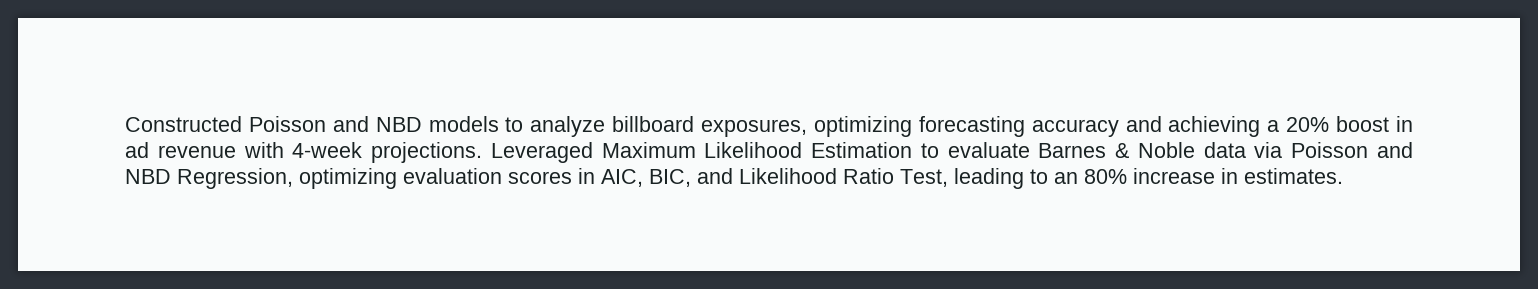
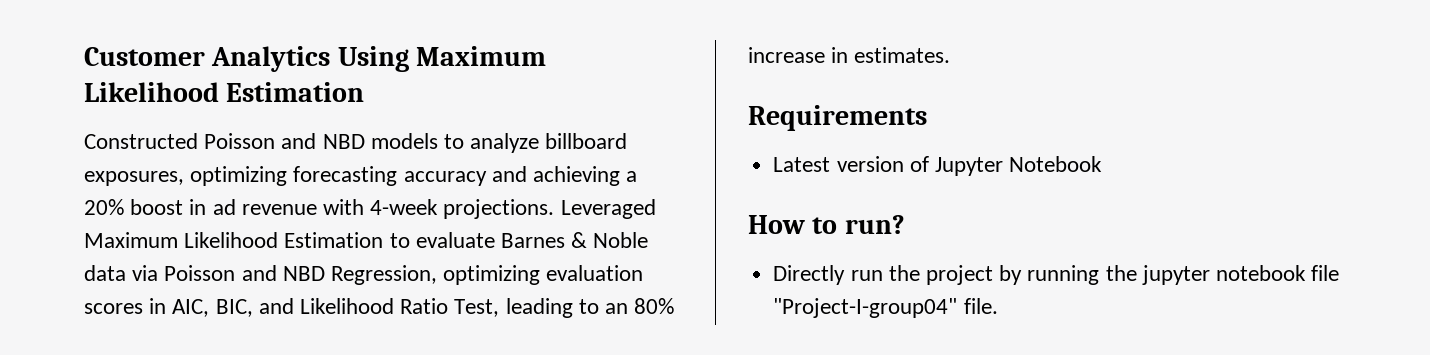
(125, 124) none -> [84,46,547,72] [84,82,365,102] Customer Analytics Using Maximum Likelihood Estimation //
(1343, 176) none -> [748,105,927,131] [773,156,1103,176] [748,215,905,234] [773,265,1340,285] [773,298,998,318] // Requirements // Latest version of Jupyter Notebook // How to run? // Directly run the project by running the jupyter notebook file "Project-I-group04" file.

